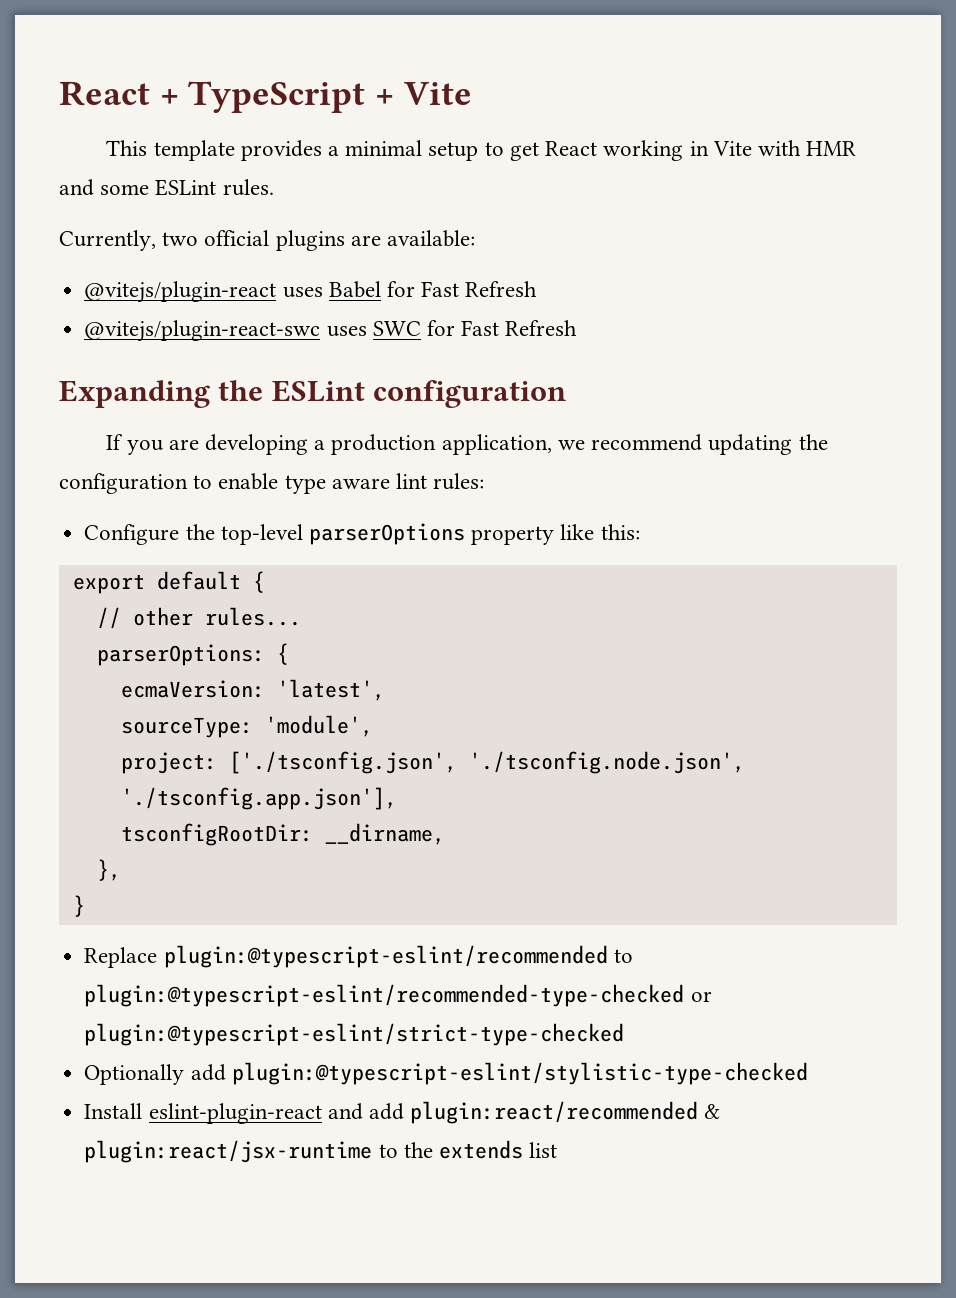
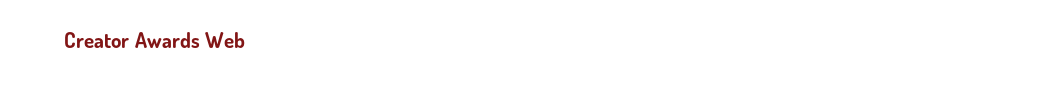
[59,81,472,113] [106,140,857,161] [59,179,274,196] [59,230,476,251] [84,281,538,303] [84,320,578,342] [59,380,567,408] [106,434,828,455] [59,473,485,494] [84,523,640,545] [72,571,265,594] [96,607,301,629] [96,643,289,666] [120,679,385,701] [120,715,373,738] [120,751,745,774] [120,787,397,810] [120,823,445,846] [96,859,121,881] [72,895,85,917] [84,945,633,968] [84,984,712,1007] [84,1023,625,1046] [84,1062,808,1085] [84,1101,721,1124] [84,1140,558,1163] React + TypeScript + Vite // This template provides a minimal setup to get React working in Vite with HMR and some ESLint rules. // Currently, two official plugins are available: // @vitejs/plugin-react uses Babel for Fast Refresh // @vitejs/plugin-react-swc uses SWC for Fast Refresh // Expanding the ESLint configuration // If you are developing a production application, we recommend updating the configuration to enable type aware lint rules: // Configure the top-level parserOptions property like this: // export default { // // other rules... // parserOptions: { // ecmaVersion: 'latest', // sourceType: 'module', // project: ['./tsconfig.json', './tsconfig.node.json', './tsconfig.app.json'], // tsconfigRootDir: __dirname, // }, // } // Replace plugin:@typescript-eslint/recommended to plugin:@typescript-eslint/recommended-type-checked or plugin:@typescript-eslint/strict-type-checked // Optionally add plugin:@typescript-eslint/stylistic-type-checked // Install eslint-plugin-react and add plugin:react/recommended & plugin:react/jsx-runtime to the extends list -> [64,32,246,48] Creator Awards Web

